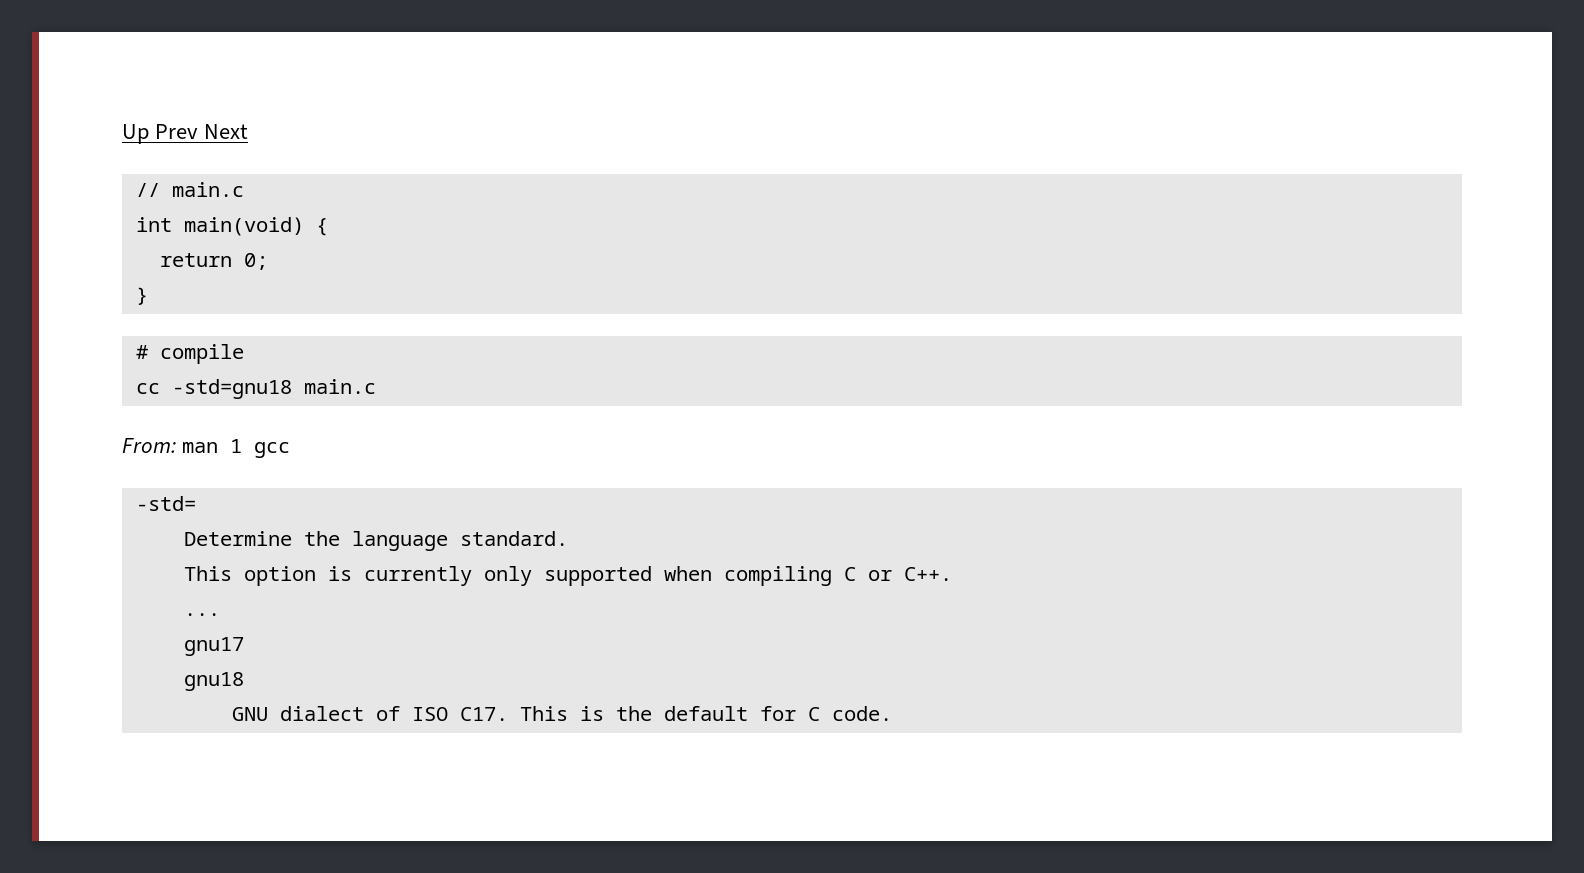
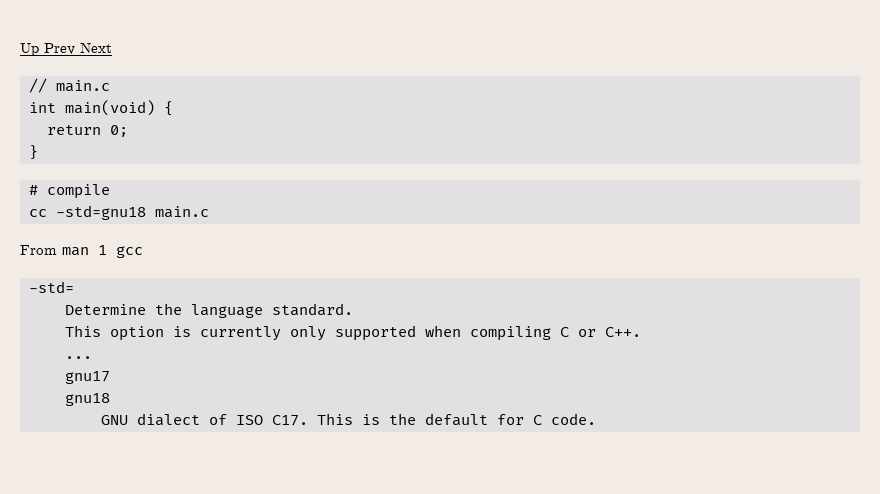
[122,438,176,453] From: -> [20,245,57,255] From

